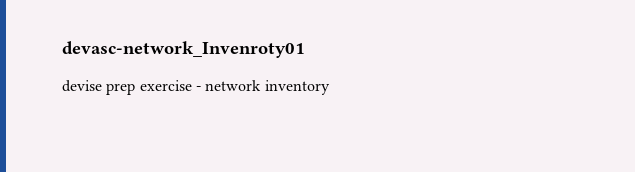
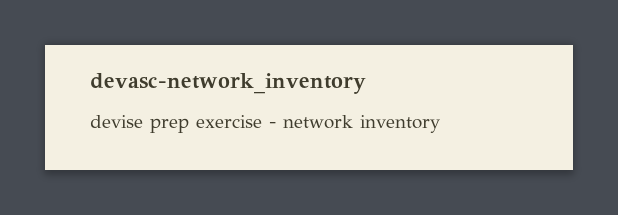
[62,41,305,58] devasc-network_Invenroty01 -> [90,73,366,94] devasc-network_inventory

